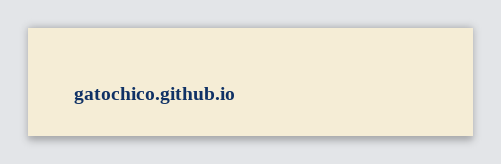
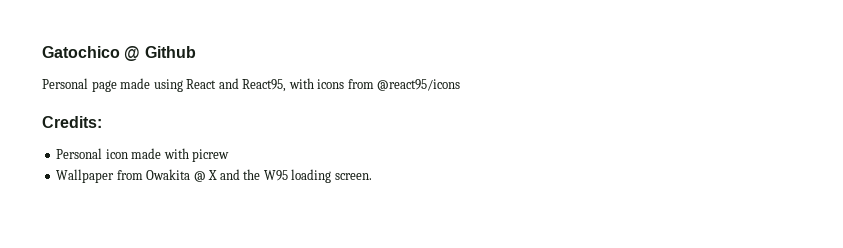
[74,87,235,104] gatochico.github.io -> [42,46,196,61] [42,78,461,92] [42,116,102,128] [56,148,230,162] [56,169,372,183] Gatochico @ Github // Personal page made using React and React95, with icons from @react95/icons // Credits: // Personal icon made with picrew // Wallpaper from Owakita @ X and the W95 loading screen.

